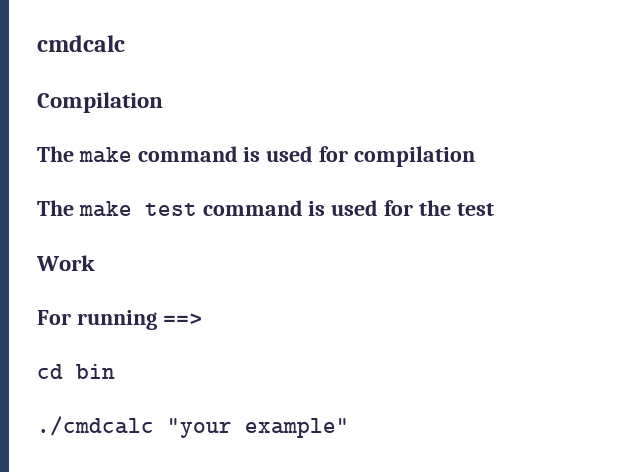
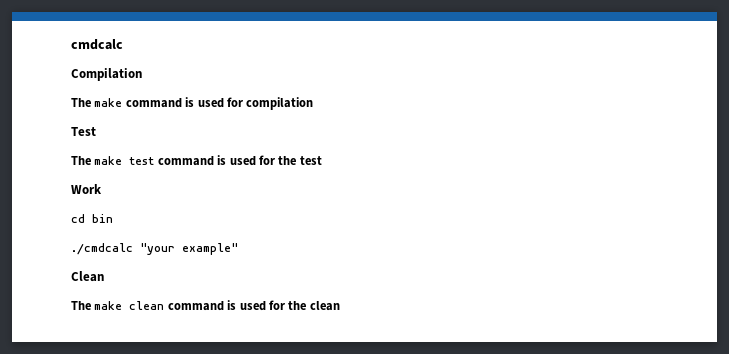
(475, 156) none -> [71,127,96,136] // Test
[37,310,202,330] // For running ==> -> (102, 189) none
(349, 428) none -> [71,271,104,282] [71,300,340,311] // Clean // The make clean command is used for the clean

